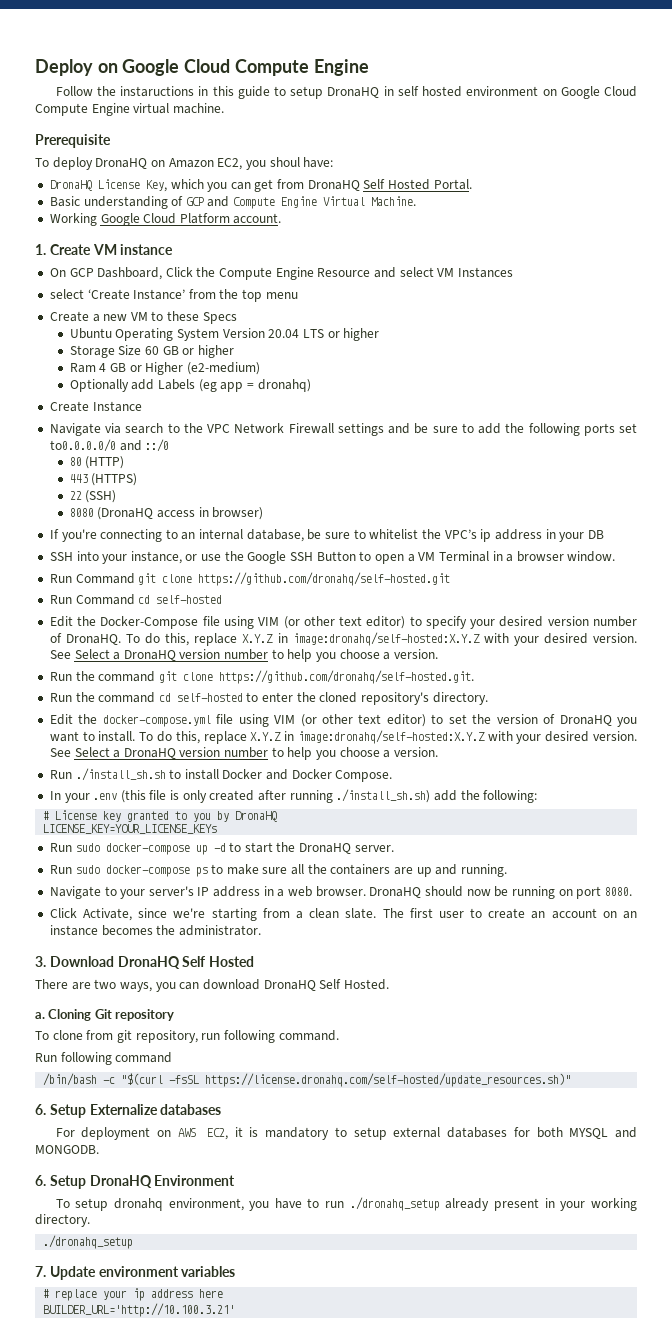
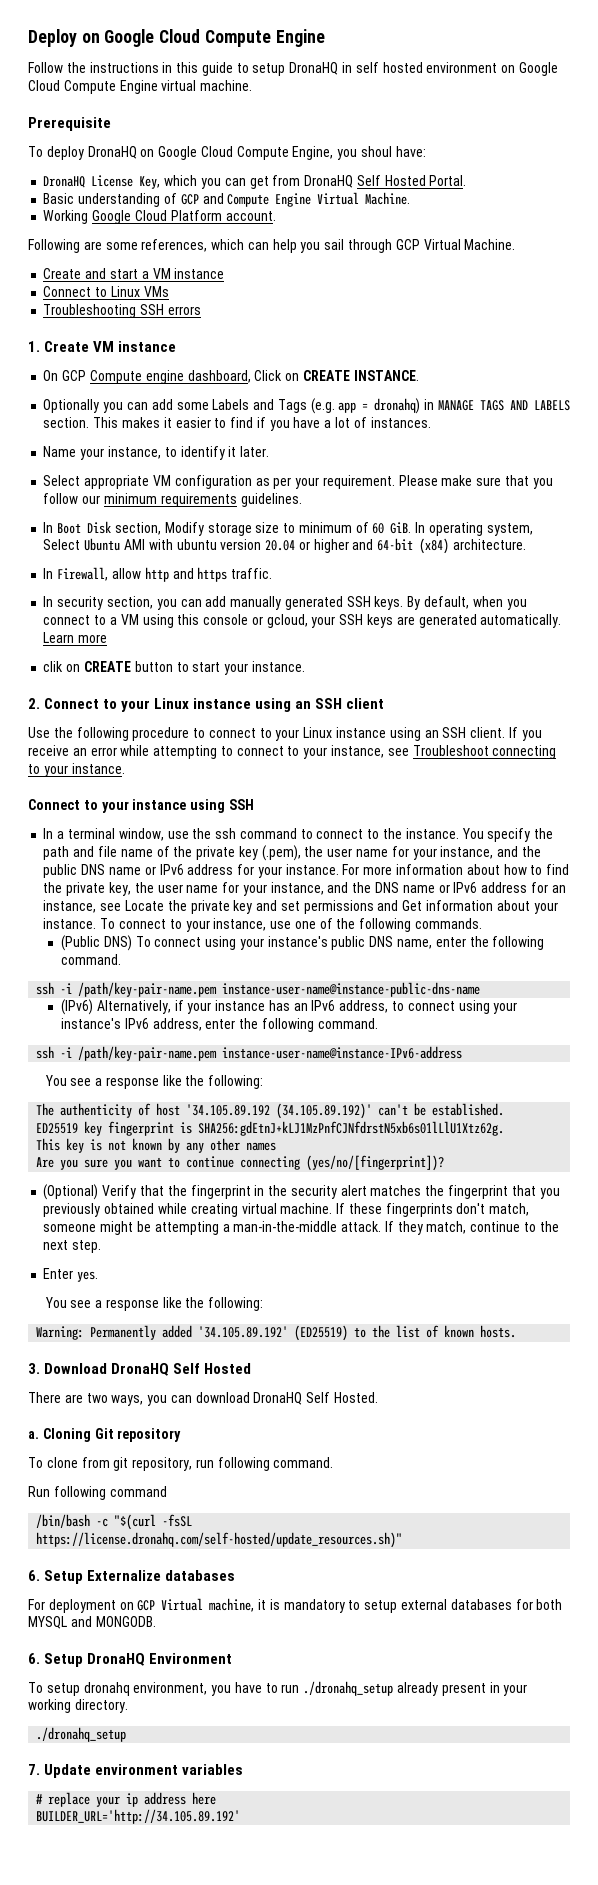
[120,86,195,97] instaructions -> [89,62,159,73] instructions
[168,158,243,170] Amazon EC2, -> [158,146,334,160] Google Cloud Compute Engine,
(282, 218) none -> [28,239,516,253] [43,268,225,279] [43,286,169,297] [43,304,201,318] // Following are some references, which can help you sail through GCP Virtual Machine. // Create and start a VM instance // Connect to Linux VMs // Troubleshooting SSH errors
[97,267,513,280] [49,289,298,302] [49,311,237,324] [69,328,380,341] [69,345,234,358] [69,362,260,375] [69,379,311,392] [49,401,142,412] [49,423,637,436] [49,439,170,452] [69,456,125,469] [69,473,138,486] [69,490,117,503] [69,507,264,520] [49,529,604,542] [49,551,616,564] [49,572,451,586] [49,594,223,605] [49,616,637,629] [49,632,637,646] [49,649,438,662] [49,670,474,684] [49,692,488,705] [49,714,637,727] [49,730,637,744] [49,747,438,760] [49,768,393,782] [49,789,538,803] [43,810,278,822] [43,824,218,834] [49,842,394,855] [49,864,507,877] [49,886,632,899] [49,908,637,921] [49,925,261,936] Dashboard, Click the Compute Engine Resource and select VM Instances // select ‘Create Instance’ from the top menu // Create a new VM to these Specs // Ubuntu Operating System Version 20.04 LTS or higher // Storage Size 60 GB or higher // Ram 4 GB or Higher (e2-medium) // Optionally add Labels (eg app = dronahq) // Create Instance // Navigate via search to the VPC Network Firewall settings and be sure to add the following ports set to0.0.0.0/0 and ::/0 // 80 (HTTP) // 443 (HTTPS) // 22 (SSH) // 8080 (DronaHQ access in browser) // If you're connecting to an internal database, be sure to whitelist the VPC’s ip address in your DB // SSH into your instance, or use the Google SSH Button to open a VM Terminal in a browser window. // Run Command git clone https://github.com/dronahq/self-hosted.git // Run Command cd self-hosted // Edit the Docker-Compose file using VIM (or other text editor) to specify your desired version number of DronaHQ. To do this, replace X.Y.Z in image:dronahq/self-hosted:X.Y.Z with your desired version. See Select a DronaHQ version number to help you choose a version. // Run the command git clone https://github.com/dronahq/self-hosted.git. // Run the command cd self-hosted to enter the cloned repository's directory. // Edit the docker-compose.yml file using VIM (or other text editor) to set the version of DronaHQ you want to install. To do this, replace X.Y.Z in image:dronahq/self-hosted:X.Y.Z with your desired version. See Select a DronaHQ version number to help you choose a version. // Run ./install_sh.sh to install Docker and Docker Compose. // In your .env (this file is only created after running ./install_sh.sh) add the following: // # License key granted to you by DronaHQ // LICENSE_KEY=YOUR_LICENSE_KEYs // Run sudo docker-compose up -d to start the DronaHQ server. // Run sudo docker-compose ps to make sure all the containers are up and running. // Navigate to your server's IP address in a web browser. DronaHQ should now be running on port 8080. // Click Activate, since we're starting from a clean slate. The first user to create an account on an instance becomes the administrator. -> [89,370,419,384] [43,398,570,414] [43,417,431,431] [43,446,270,460] [43,475,553,489] [43,493,302,507] [43,521,533,536] [43,538,526,554] [43,567,273,582] [43,596,527,610] [43,614,562,628] [43,632,108,643] [43,661,305,675] [28,698,385,712] [28,727,542,741] [28,745,557,759] [28,763,125,777] [28,799,254,813] [43,828,554,842] [43,845,541,861] [43,864,570,878] [43,882,566,896] [43,900,558,914] [43,918,482,932] [60,935,545,951] [60,954,121,965] [36,982,481,997] [60,999,518,1015] [60,1018,378,1032] [36,1046,463,1061] [44,1075,264,1089] [36,1103,505,1119] [36,1121,505,1136] [36,1138,277,1153] [36,1155,445,1171] [43,1184,560,1200] [43,1203,530,1217] [43,1221,559,1235] [43,1240,102,1253] [43,1268,99,1282] [44,1297,264,1311] [36,1325,517,1341] Compute engine dashboard, Click on CREATE INSTANCE. // Optionally you can add some Labels and Tags (e.g. app = dronahq) in MANAGE TAGS AND LABELS section. This makes it easier to find if you have a lot of instances. // Name your instance, to identify it later. // Select appropriate VM configuration as per your requirement. Please make sure that you follow our minimum requirements guidelines. // In Boot Disk section, Modify storage size to minimum of 60 GiB. In operating system, Select Ubuntu AMI with ubuntu version 20.04 or higher and 64-bit (x84) architecture. // In Firewall, allow http and https traffic. // In security section, you can add manually generated SSH keys. By default, when you connect to a VM using this console or gcloud, your SSH keys are generated automatically. Learn more // clik on CREATE button to start your instance. // 2. Connect to your Linux instance using an SSH client // Use the following procedure to connect to your Linux instance using an SSH client. If you receive an error while attempting to connect to your instance, see Troubleshoot connecting to your instance. // Connect to your instance using SSH // In a terminal window, use the ssh command to connect to the instance. You specify the path and file name of the private key (.pem), the user name for your instance, and the public DNS name or IPv6 address for your instance. For more information about how to find the private key, the user name for your instance, and the DNS name or IPv6 address for an instance, see Locate the private key and set permissions and Get information about your instance. To connect to your instance, use one of the following commands. // (Public DNS) To connect using your instance's public DNS name, enter the following command. // ssh -i /path/key-pair-name.pem instance-user-name@instance-public-dns-name // (IPv6) Alternatively, if your instance has an IPv6 address, to connect using your instance's IPv6 address, enter the following command. // ssh -i /path/key-pair-name.pem instance-user-name@instance-IPv6-address // You see a response like the following: // The authenticity of host '34.105.89.192 (34.105.89.192)' can't be established. // ED25519 key fingerprint is SHA256:gdEtnJ+kLJ1MzPnfCJNfdrstN5xb6s01lLlU1Xtz62g. // This key is not known by any other names // Are you sure you want to continue connecting (yes/no/[fingerprint])? // (Optional) Verify that the fingerprint in the security alert matches the fingerprint that you previously obtained while creating virtual machine. If these fingerprints don't match, someone might be attempting a man-in-the-middle attack. If they match, continue to the next step. // Enter yes. // You see a response like the following: // Warning: Permanently added '34.105.89.192' (ED25519) to the list of known hosts.
[177,1128,228,1140] AWS EC2, -> [137,1598,255,1612] GCP Virtual machine,
[43,1303,236,1317] BUILDER_URL='http://10.100.3.21' -> [36,1809,241,1824] BUILDER_URL='http://34.105.89.192'

